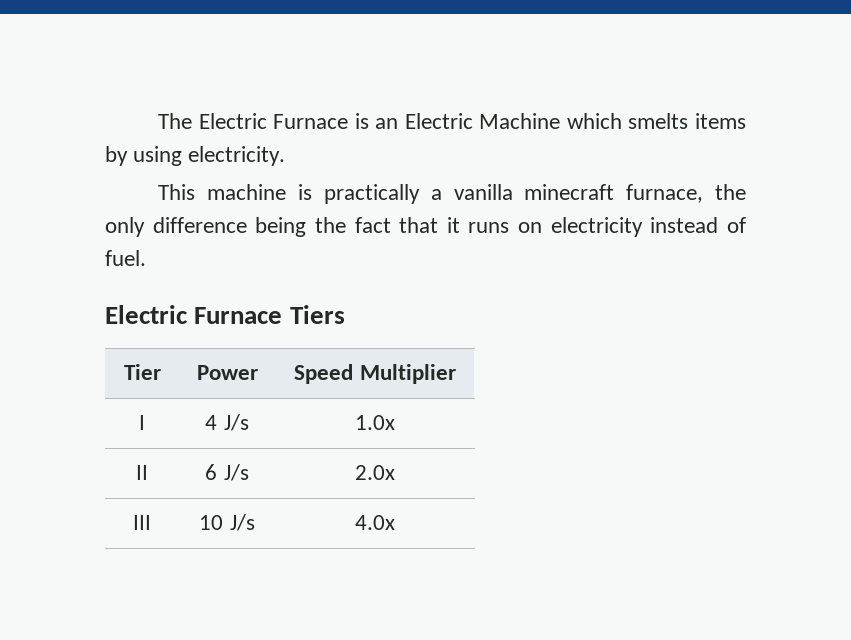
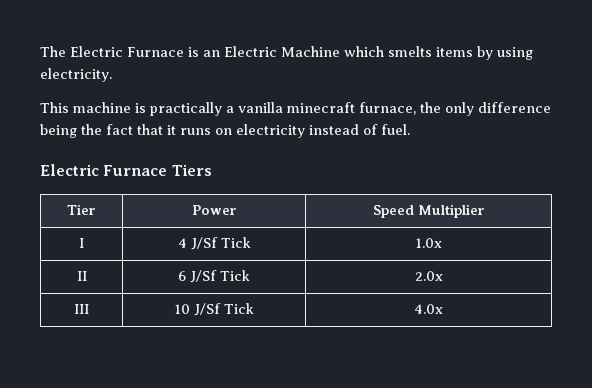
[223,414,249,431] J/s -> [190,237,251,250] J/Sf Tick
[223,464,249,481] J/s -> [189,270,250,283] J/Sf Tick
[229,514,255,531] J/s -> [193,303,254,316] J/Sf Tick

